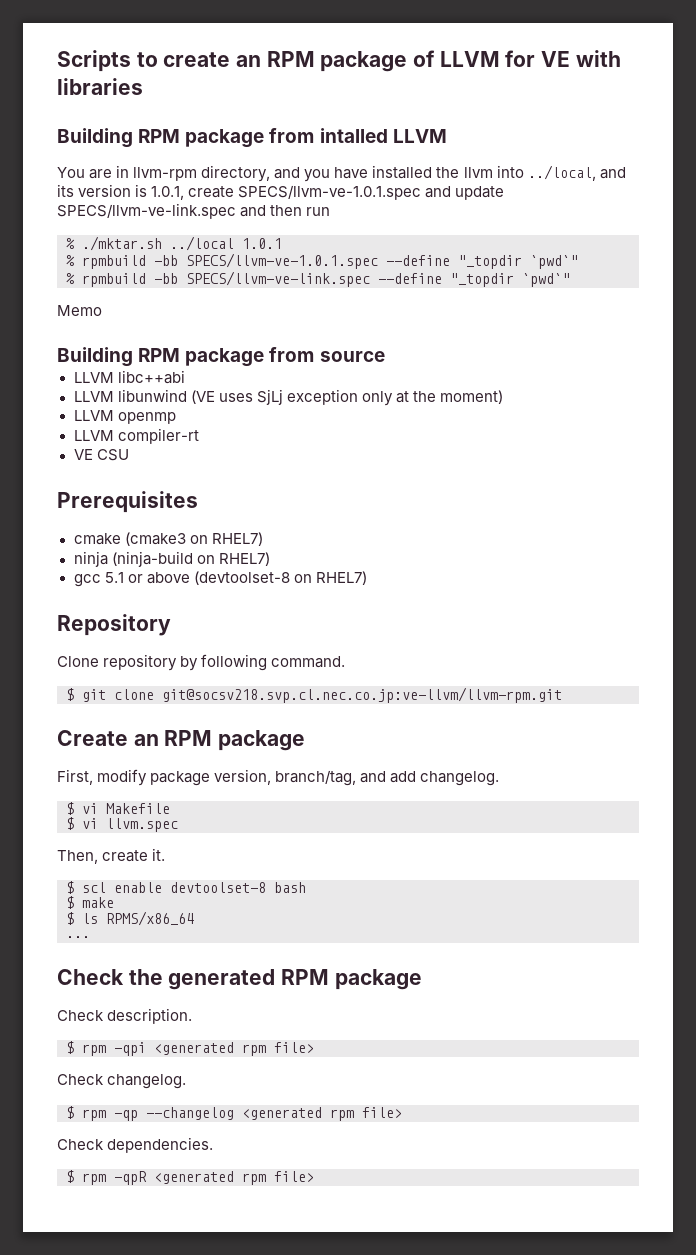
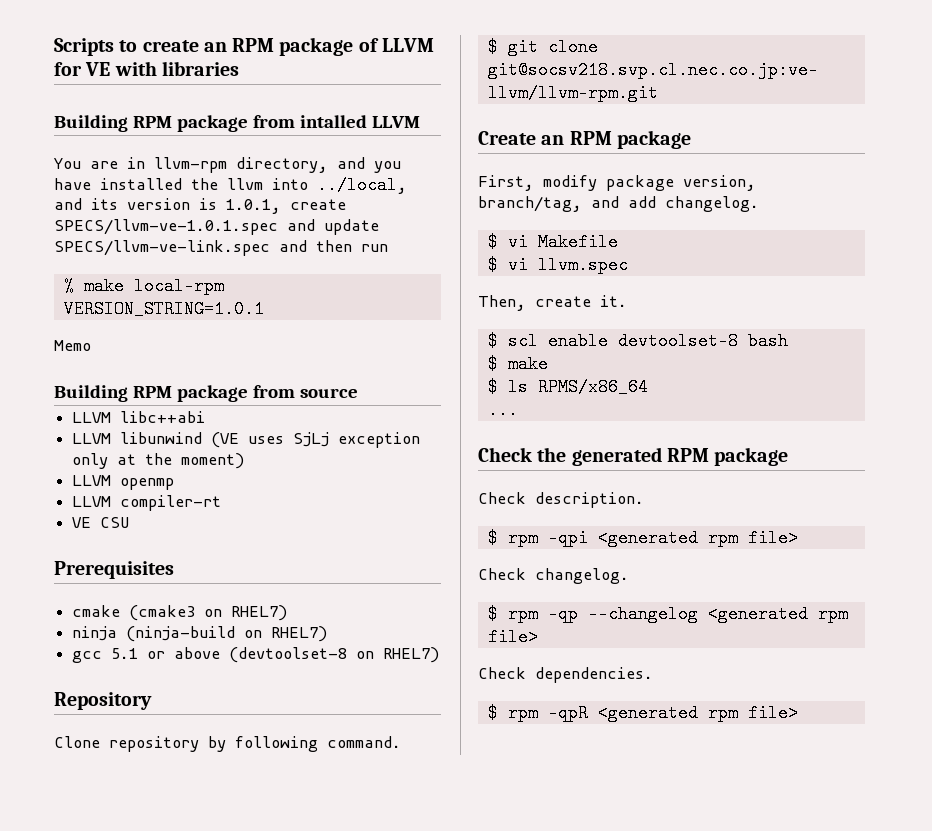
[82,236,282,251] [66,253,578,269] [66,271,570,287] ./mktar.sh ../local 1.0.1 // % rpmbuild -bb SPECS/llvm-ve-1.0.1.spec --define "_topdir `pwd`" // % rpmbuild -bb SPECS/llvm-ve-link.spec --define "_topdir `pwd`" -> [83,277,224,295] [63,300,264,318] make local-rpm VERSION_STRING=1.0.1

